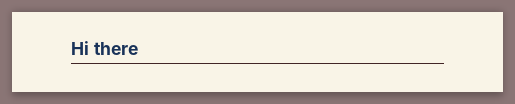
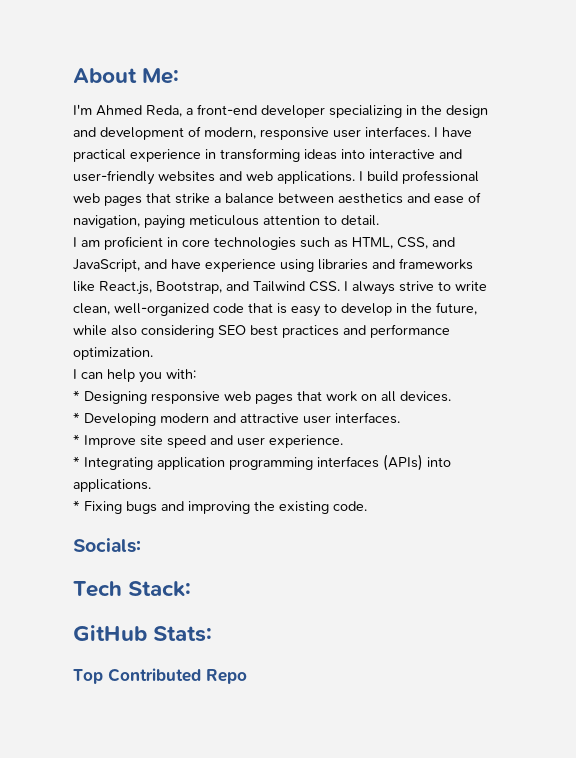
[71,41,138,55] Hi there -> [73,68,180,84] [73,104,488,118] [73,126,472,140] [73,148,462,162] [73,170,479,185] [73,192,481,206] [73,215,379,229] [73,236,455,250] [73,258,473,272] [73,281,487,295] [73,302,477,317] [73,324,450,338] [73,347,153,360] [73,369,196,383] [73,390,451,404] [73,412,400,426] [73,434,343,448] [73,454,451,471] [73,479,151,492] [73,500,367,514] [73,538,141,553] [73,581,192,597] [73,625,213,642] [73,668,247,684] About Me: // I'm Ahmed Reda, a front-end developer specializing in the design and development of modern, responsive user interfaces. I have practical experience in transforming ideas into interactive and user-friendly websites and web applications. I build professional web pages that strike a balance between aesthetics and ease of navigation, paying meticulous attention to detail. // I am proficient in core technologies such as HTML, CSS, and JavaScript, and have experience using libraries and frameworks like React.js, Bootstrap, and Tailwind CSS. I always strive to write clean, well-organized code that is easy to develop in the future, while also considering SEO best practices and performance optimization. // I can help you with: // * Designing responsive web pages that work on all devices. // * Developing modern and attractive user interfaces. // * Improve site speed and user experience. // * Integrating application programming interfaces (APIs) into applications. // * Fixing bugs and improving the existing code. // Socials: // Tech Stack: // GitHub Stats: // Top Contributed Repo

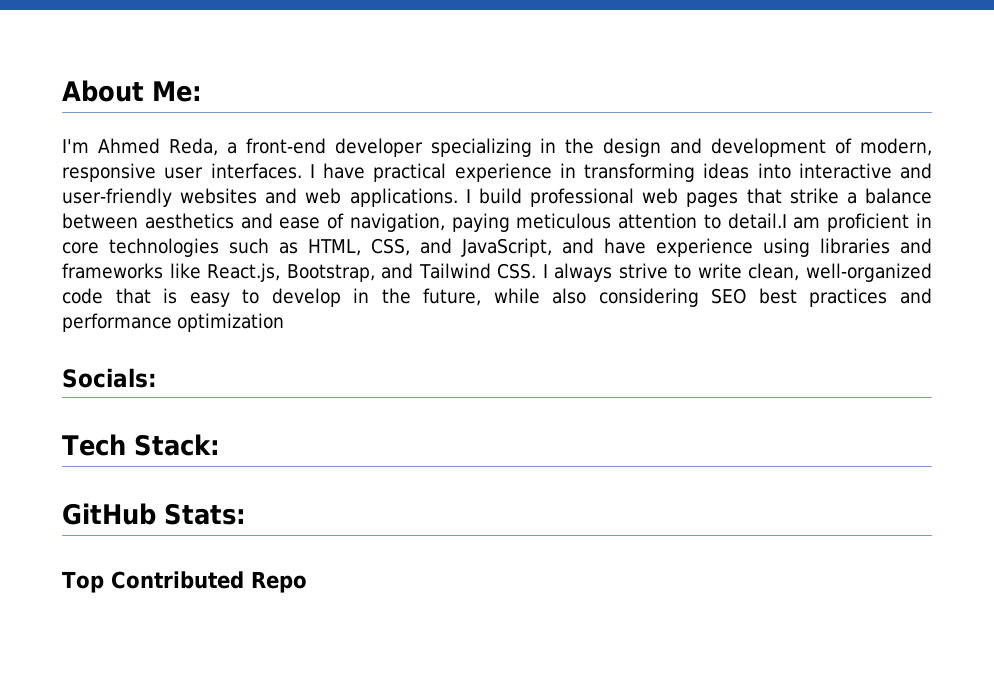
[341,215,379,226] [73,237,77,247] detail. // I -> [727,213,787,229] detail.I
[73,347,153,360] [73,369,196,383] [73,390,451,404] [73,412,400,426] [73,434,343,448] [73,454,451,471] [73,479,151,492] [73,500,367,514] optimization. // I can help you with: // * Designing responsive web pages that work on all devices. // * Developing modern and attractive user interfaces. // * Improve site speed and user experience. // * Integrating application programming interfaces (APIs) into applications. // * Fixing bugs and improving the existing code. -> [177,313,285,332] optimization

